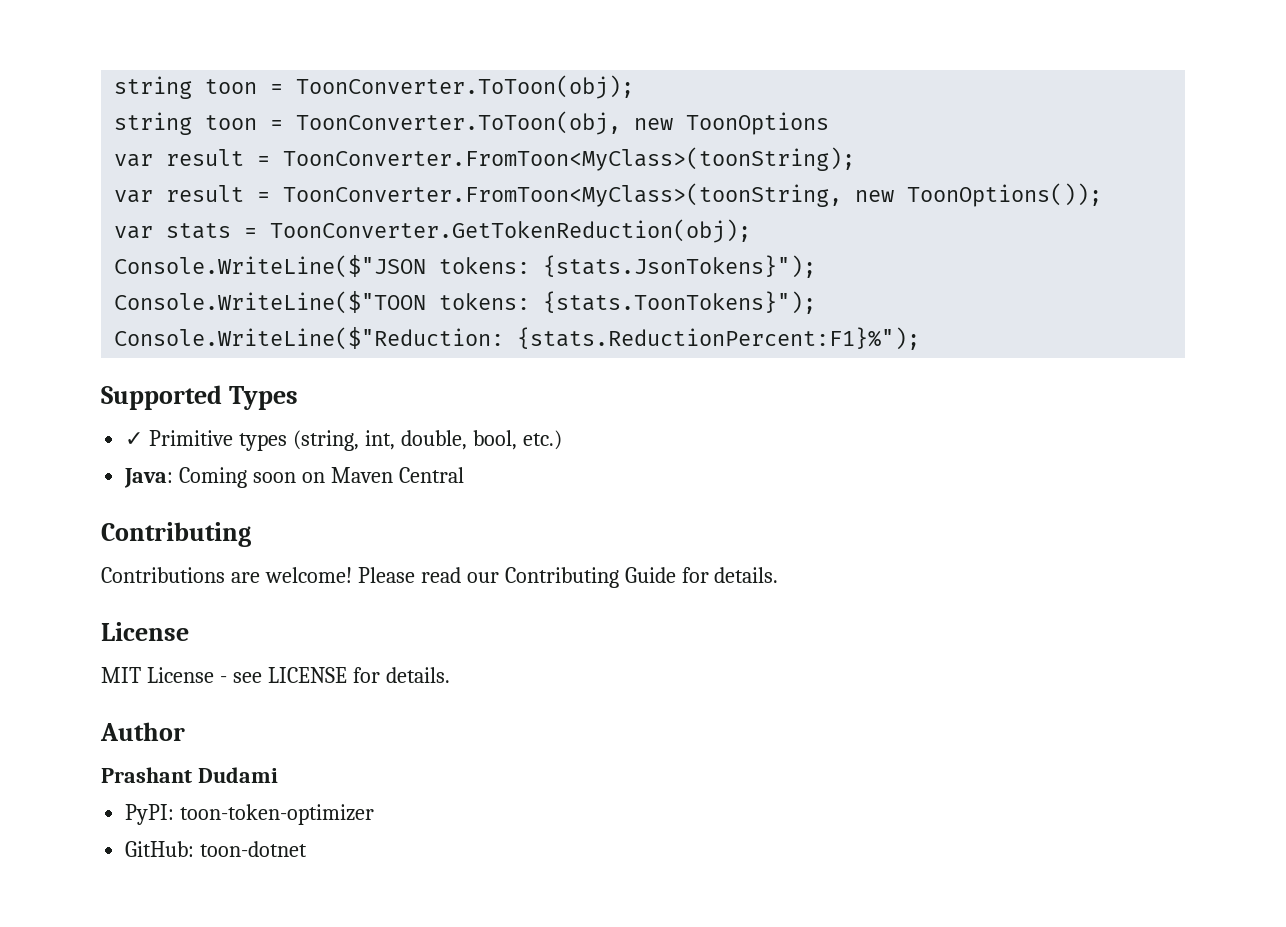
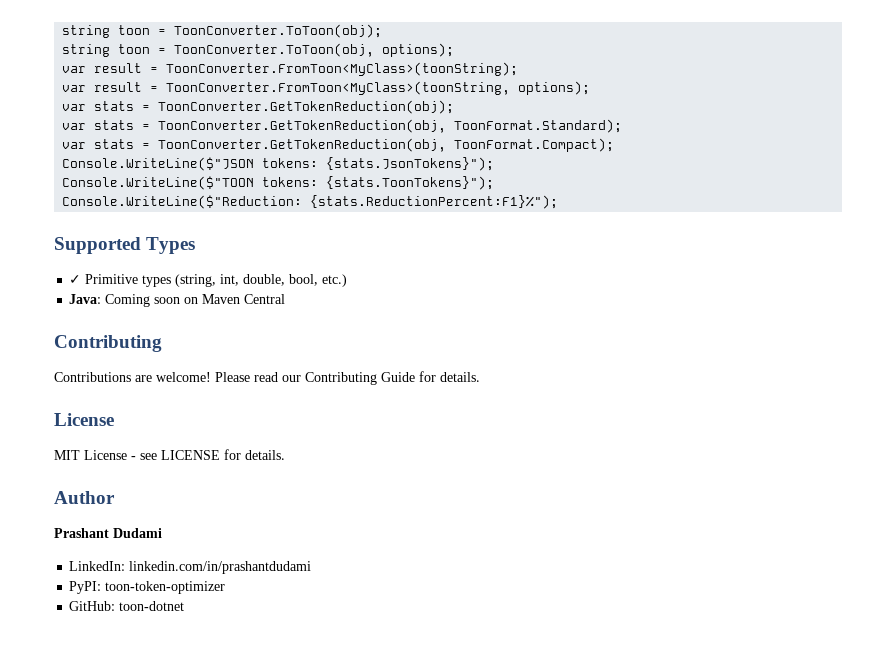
[634,112,830,135] new ToonOptions -> [382,43,455,57] options);
[855,183,1103,207] new ToonOptions()); -> [518,81,591,95] options);
(752, 231) none -> [62,119,623,133] [62,138,615,152] // var stats = ToonConverter.GetTokenReduction(obj, ToonFormat.Standard); // var stats = ToonConverter.GetTokenReduction(obj, ToonFormat.Compact);
(278, 775) none -> [69,561,312,574] // LinkedIn: linkedin.com/in/prashantdudami

